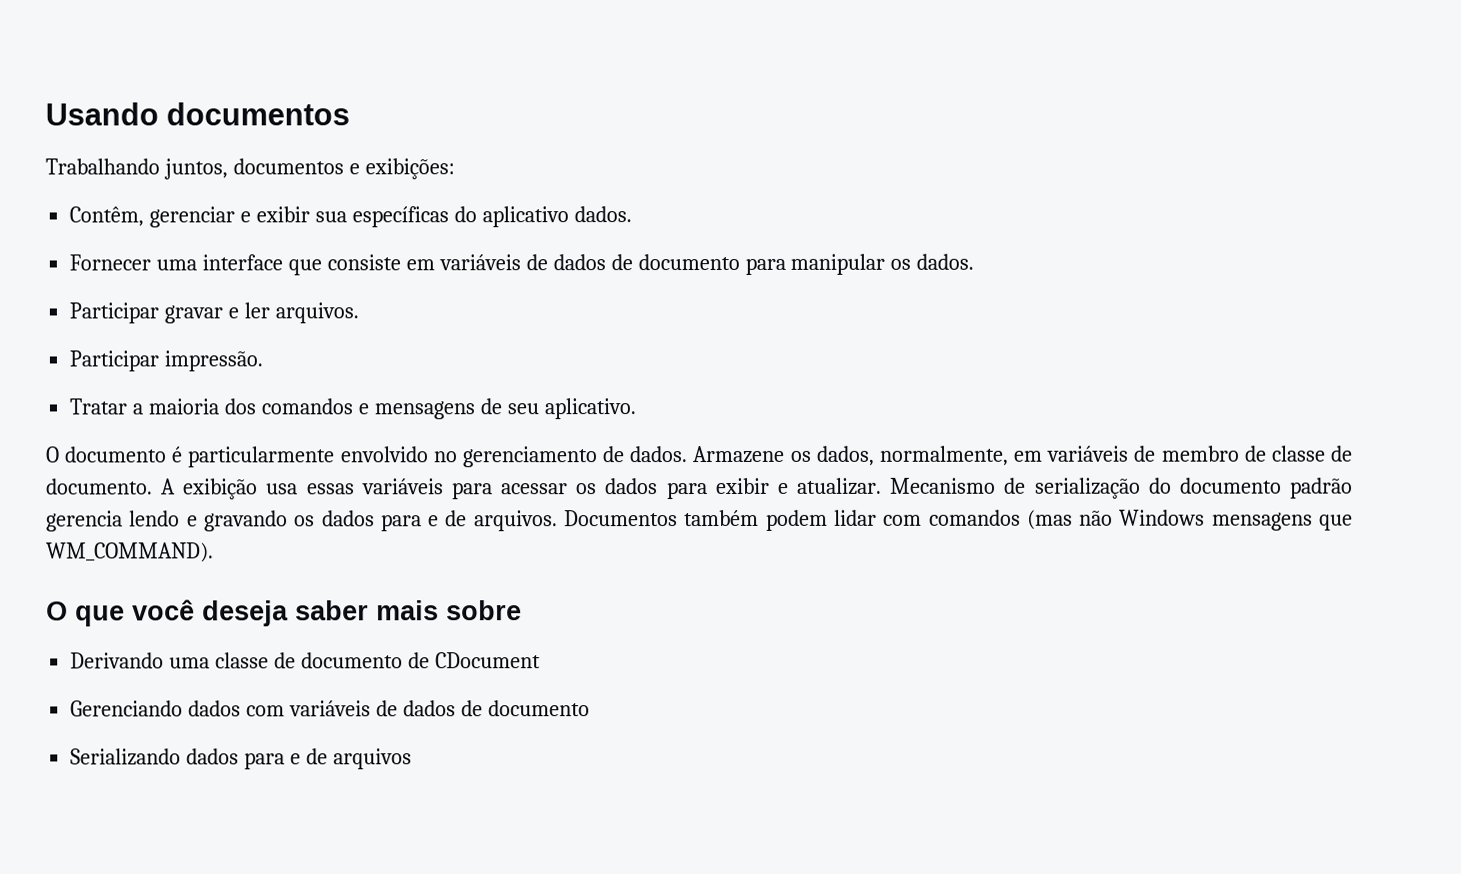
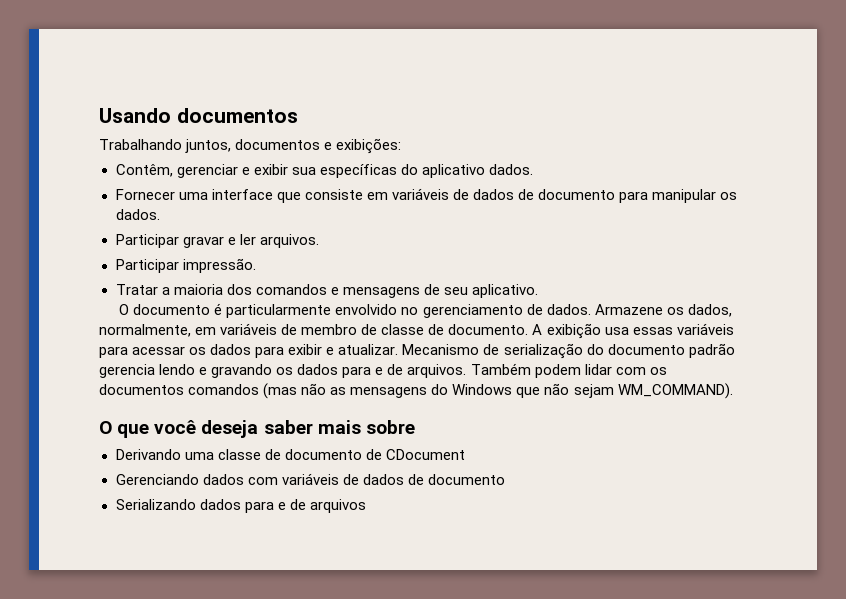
[564,509,760,527] Documentos também -> [470,363,531,375] Também
(923, 520) none -> [649,367,667,375] [99,384,184,395] os documentos
[1119,509,1353,531] Windows mensagens que -> [330,383,614,398] as mensagens do Windows que não sejam

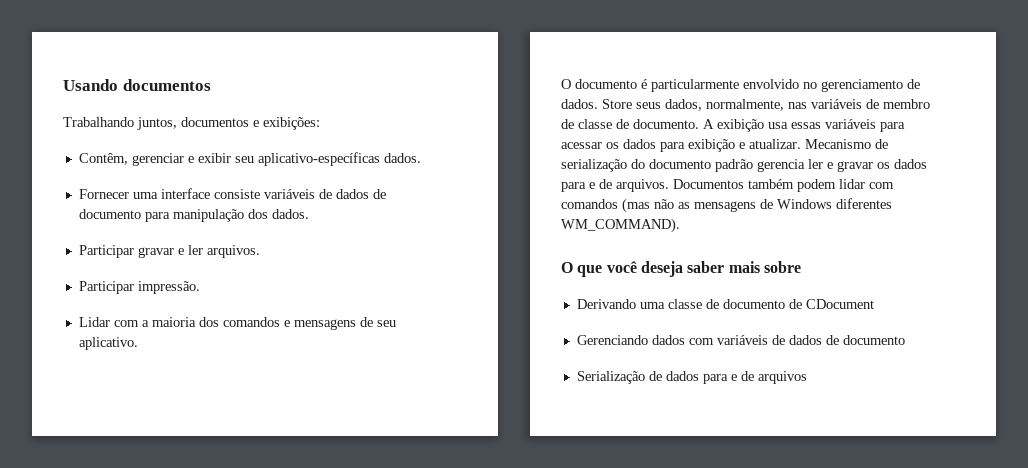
[291,164,485,178] sua específicas do aplicativo -> [234,152,380,166] seu aplicativo-específicas
[276,189,388,203] que consiste em -> [213,189,260,199] consiste
[652,189,738,203] manipular os -> [172,209,268,222] manipulação dos
[115,284,158,295] Tratar -> [78,317,139,327] Lidar com
[594,304,684,315] Armazene os -> [602,99,661,109] Store seus
[195,327,217,335] em -> [788,102,807,109] nas
[288,344,323,355] exibir -> [688,139,735,152] exibição
[159,364,273,378] lendo e gravando -> [808,159,873,172] ler e gravar
[470,363,531,375] Também -> [673,179,794,189] Documentos também
[649,367,667,375] [99,384,184,395] os documentos -> (894, 185) none
[431,383,614,398] do Windows que não sejam -> [760,198,892,209] de Windows diferentes
[115,499,196,510] Serializando -> [576,371,662,384] Serialização de

